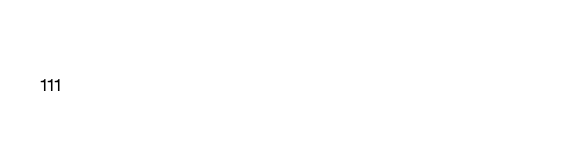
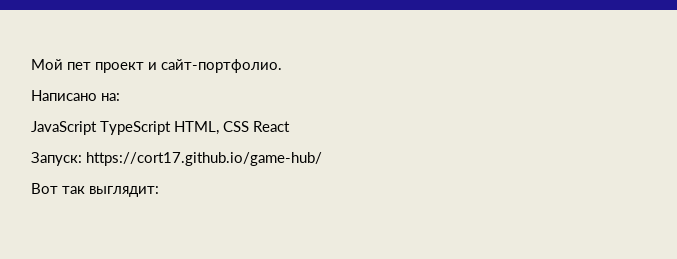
[40,79,61,91] 111 -> [31,59,282,73] [31,90,120,101] [31,121,290,135] [31,152,322,166] [31,183,159,197] Мой пет проект и сайт-портфолио. // Написано на: // JavaScript TypeScript HTML, CSS React // Запуск: https://cort17.github.io/game-hub/ // Вот так выглядит:

